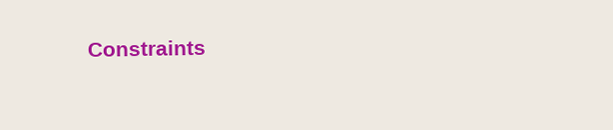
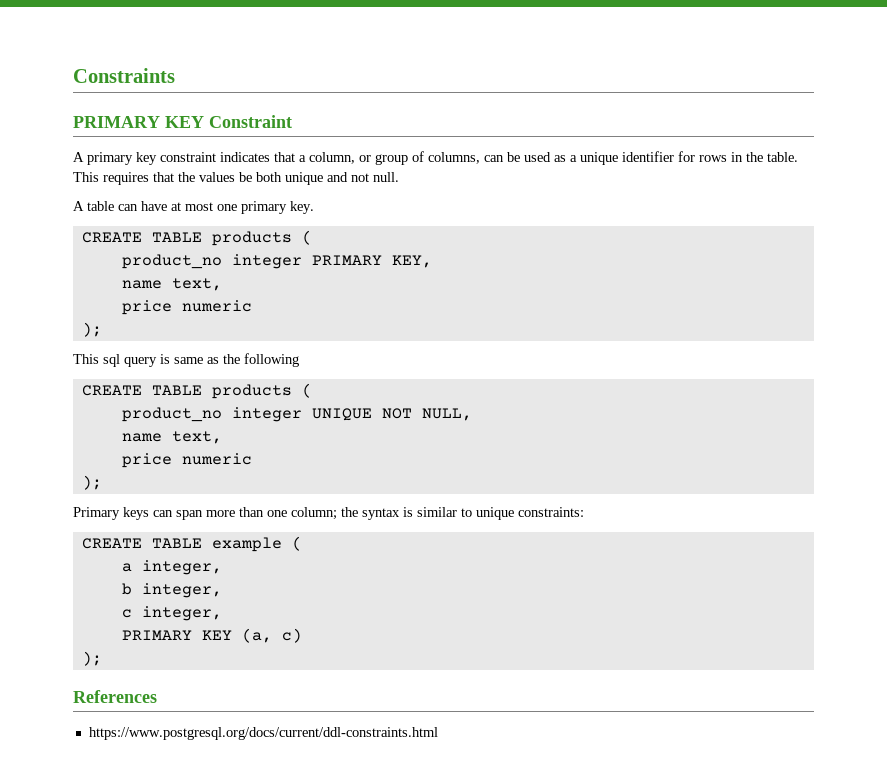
(206, 48) none -> [73,115,292,128] [73,151,798,165] [73,172,399,185] [73,201,314,214] [81,230,312,246] [121,254,432,269] [121,278,222,291] [121,300,252,315] [81,322,102,337] [73,353,299,367] [81,383,312,399] [121,407,472,422] [121,431,222,444] [121,453,252,468] [81,475,102,490] [73,507,584,520] [81,536,302,552] [121,560,222,575] [121,583,222,598] [121,606,222,621] [121,628,302,643] [81,651,102,666] [73,690,157,703] [88,727,438,740] // PRIMARY KEY Constraint // A primary key constraint indicates that a column, or group of columns, can be used as a unique identifier for rows in the table. This requires that the values be both unique and not null. // A table can have at most one primary key. // CREATE TABLE products ( // product_no integer PRIMARY KEY, // name text, // price numeric // ); // This sql query is same as the following // CREATE TABLE products ( // product_no integer UNIQUE NOT NULL, // name text, // price numeric // ); // Primary keys can span more than one column; the syntax is similar to unique constraints: // CREATE TABLE example ( // a integer, // b integer, // c integer, // PRIMARY KEY (a, c) // ); // References // https://www.postgresql.org/docs/current/ddl-constraints.html

